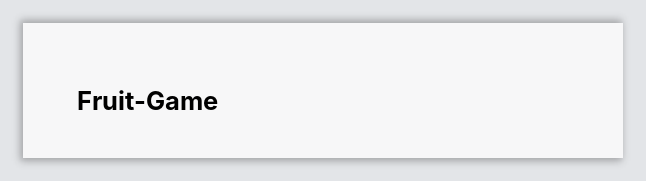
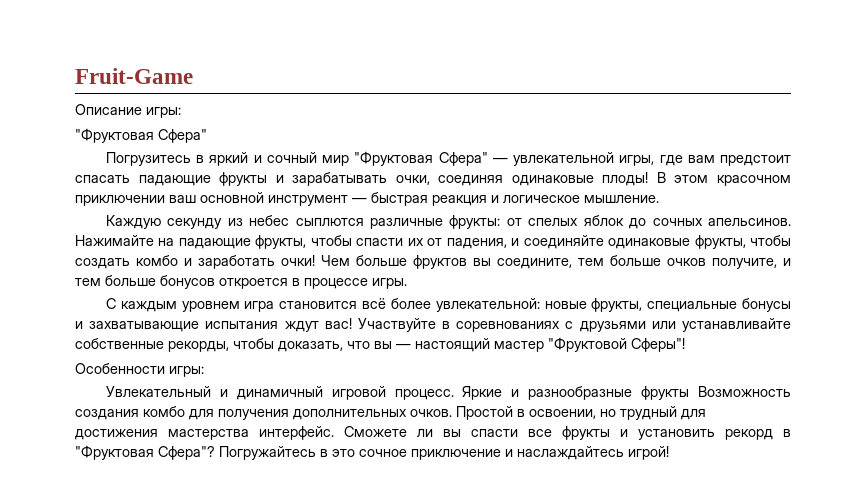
(218, 100) none -> [75,104,181,118] [75,128,207,143] [105,151,791,166] [75,172,791,186] [75,192,659,206] [105,215,791,229] [75,235,791,249] [75,255,791,269] [75,275,407,289] [105,298,791,312] [75,318,791,332] [75,337,685,352] [75,363,204,377] [105,386,791,400] [75,406,706,420] [75,426,791,440] [75,445,669,460] // Описание игры: // "Фруктовая Сфера" // Погрузитесь в яркий и сочный мир "Фруктовая Сфера" — увлекательной игры, где вам предстоит спасать падающие фрукты и зарабатывать очки, соединяя одинаковые плоды! В этом красочном приключении ваш основной инструмент — быстрая реакция и логическое мышление. // Каждую секунду из небес сыплются различные фрукты: от спелых яблок до сочных апельсинов. Нажимайте на падающие фрукты, чтобы спасти их от падения, и соединяйте одинаковые фрукты, чтобы создать комбо и заработать очки! Чем больше фруктов вы соедините, тем больше очков получите, и тем больше бонусов откроется в процессе игры. // С каждым уровнем игра становится всё более увлекательной: новые фрукты, специальные бонусы и захватывающие испытания ждут вас! Участвуйте в соревнованиях с друзьями или устанавливайте собственные рекорды, чтобы доказать, что вы — настоящий мастер "Фруктовой Сферы"! // Особенности игры: // Увлекательный и динамичный игровой процесс. Яркие и разнообразные фрукты Возможность создания комбо для получения дополнительных очков. Простой в освоении, но трудный для достижения мастерства интерфейс. Сможете ли вы спасти все фрукты и установить рекорд в "Фруктовая Сфера"? Погружайтесь в это сочное приключение и наслаждайтесь игрой!

